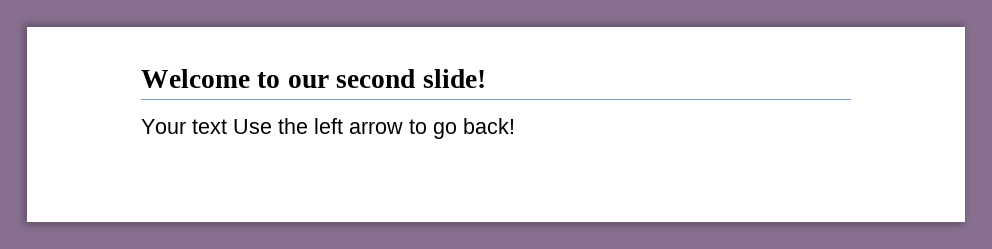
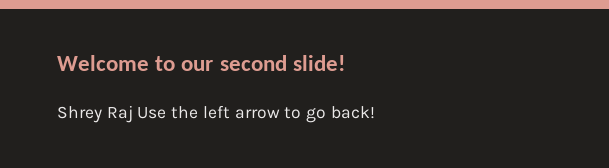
[141,119,227,134] Your text -> [57,105,133,123] Shrey Raj

